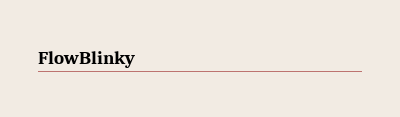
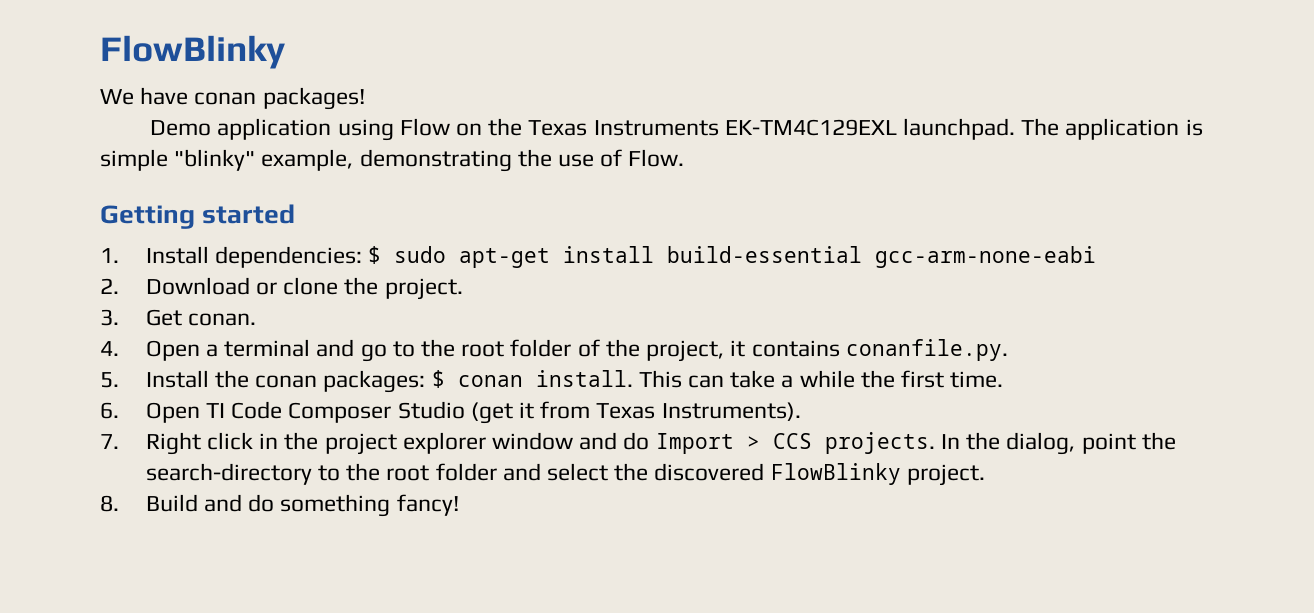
[38,51,135,68] FlowBlinky -> [100,35,285,69] [100,87,365,110] [150,118,1203,141] [100,149,685,172] [100,204,296,229] [100,246,1097,268] [100,277,463,300] [100,309,256,326] [100,339,1008,362] [100,370,1004,393] [100,401,801,424] [100,432,1176,455] [145,463,985,486] [100,494,459,517] FlowBlinky // We have conan packages! // Demo application using Flow on the Texas Instruments EK-TM4C129EXL launchpad. The application is simple "blinky" example, demonstrating the use of Flow. // Getting started // 1. Install dependencies: $ sudo apt-get install build-essential gcc-arm-none-eabi // 2. Download or clone the project. // 3. Get conan. // 4. Open a terminal and go to the root folder of the project, it contains conanfile.py. // 5. Install the conan packages: $ conan install. This can take a while the first time. // 6. Open TI Code Composer Studio (get it from Texas Instruments). // 7. Right click in the project explorer window and do Import > CCS projects. In the dialog, point the search-directory to the root folder and select the discovered FlowBlinky project. // 8. Build and do something fancy!

